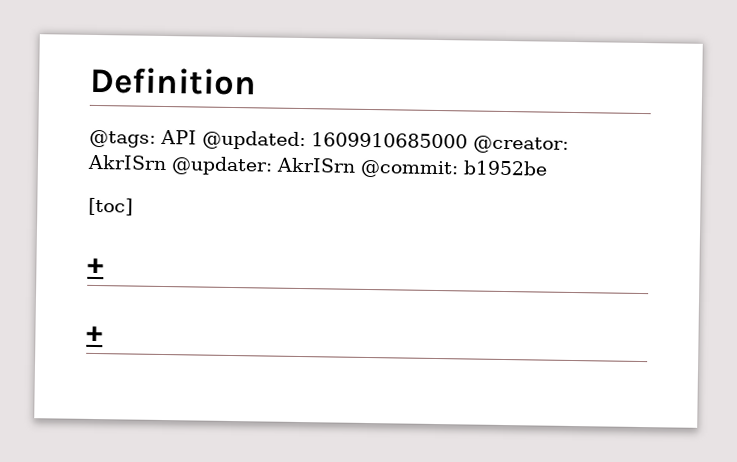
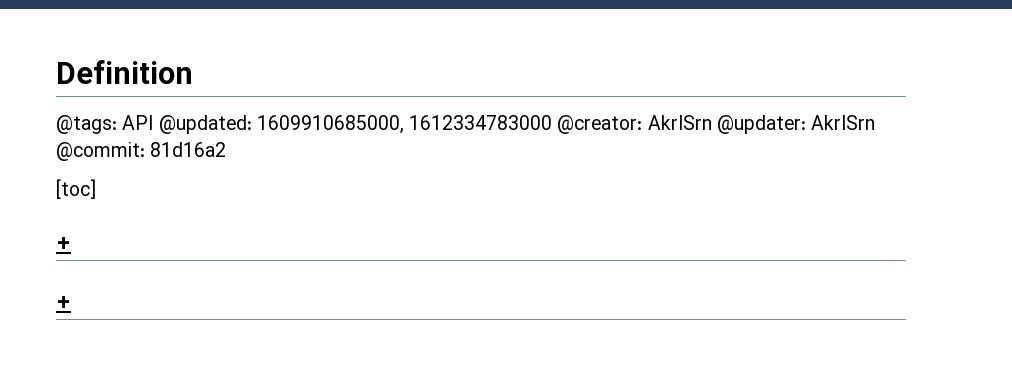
[311,132,468,149] 1609910685000 -> [256,115,553,134] 1609910685000, 1612334783000
[463,160,548,176] b1952be -> [150,142,227,157] 81d16a2

